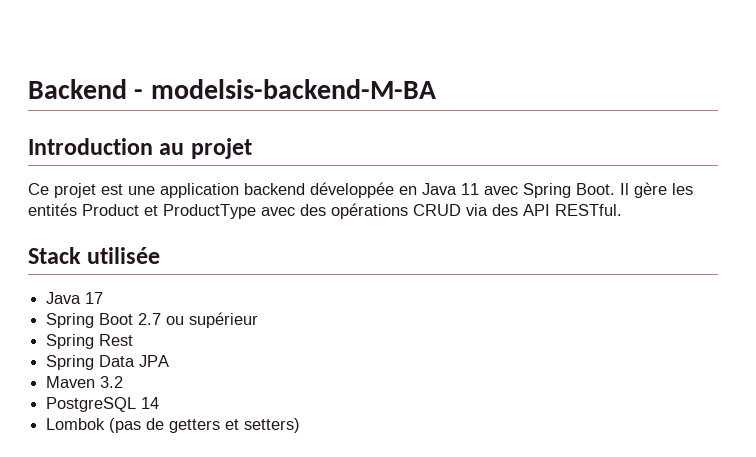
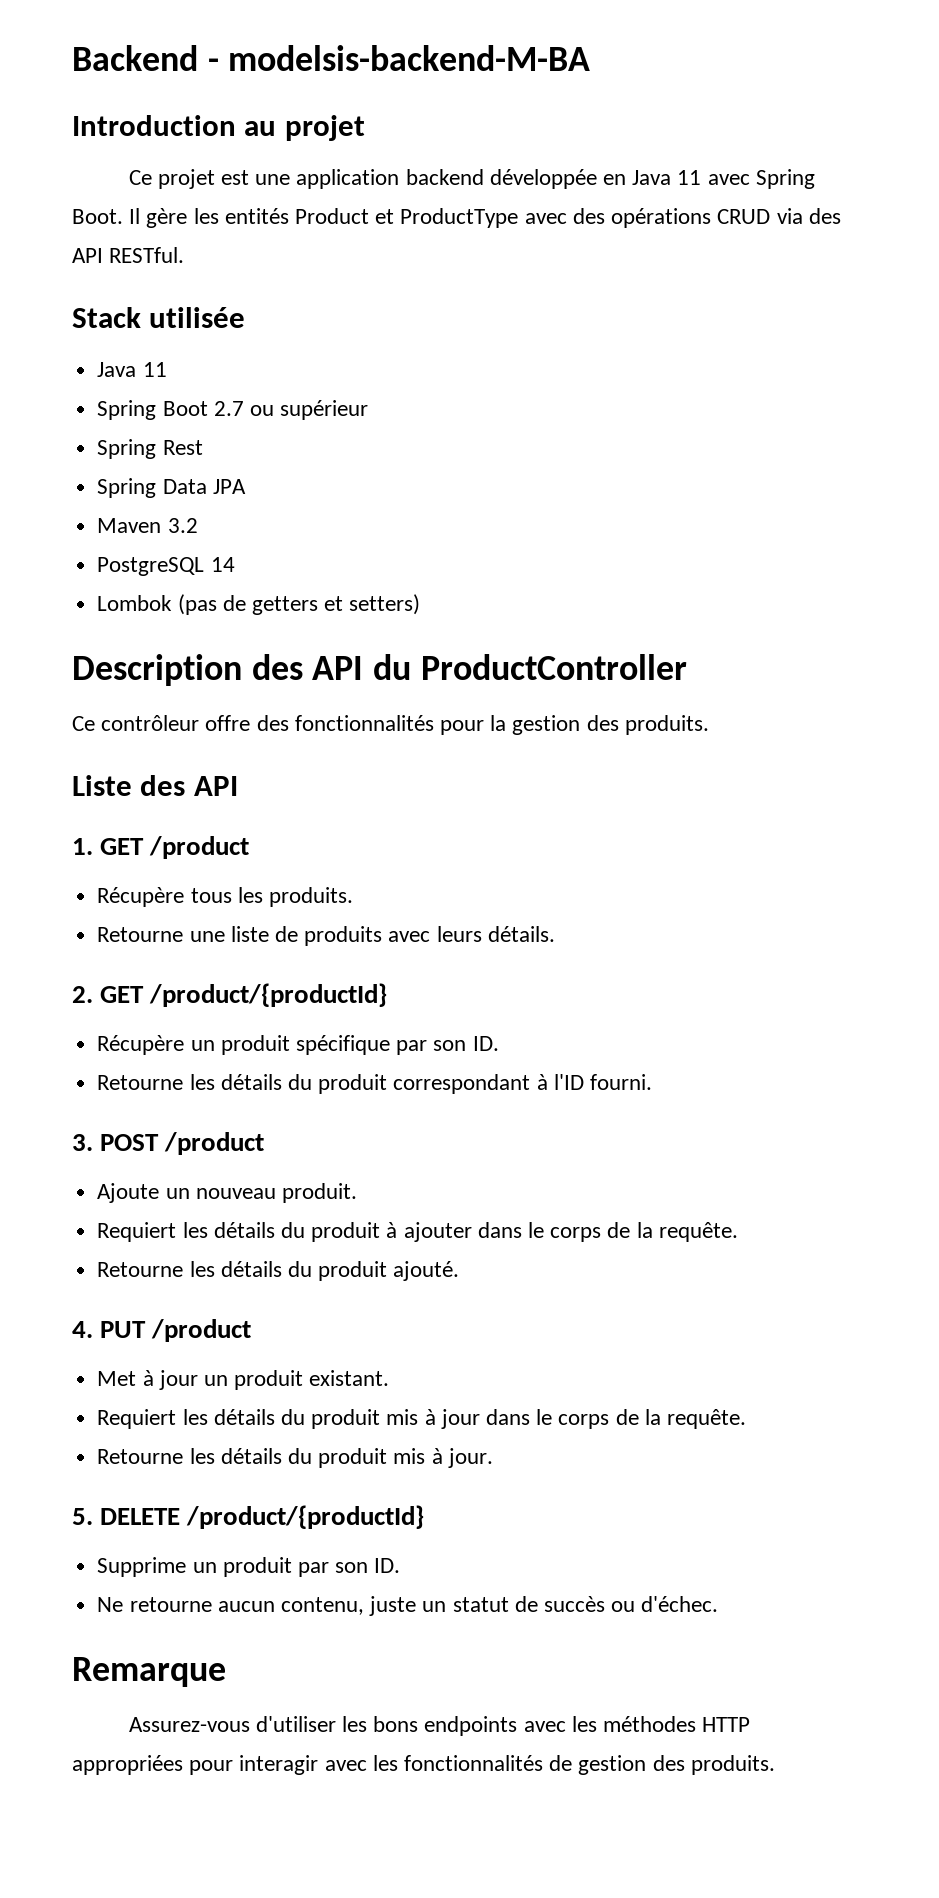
[85,292,104,304] 17 -> [142,362,167,377] 11
(301, 425) none -> [72,654,687,686] [72,715,709,735] [72,775,238,796] [72,836,250,859] [97,887,353,907] [97,926,555,946] [72,983,388,1007] [97,1035,499,1055] [97,1074,652,1094] [72,1132,265,1155] [97,1183,357,1203] [97,1222,738,1242] [97,1261,460,1281] [72,1319,252,1342] [97,1370,390,1390] [97,1409,747,1429] [97,1448,493,1468] [72,1505,425,1529] [97,1557,401,1577] [97,1596,719,1616] [72,1657,226,1687] [128,1716,751,1736] [72,1755,775,1775] // Description des API du ProductController // Ce contrôleur offre des fonctionnalités pour la gestion des produits. // Liste des API // 1. GET /product // Récupère tous les produits. // Retourne une liste de produits avec leurs détails. // 2. GET /product/{productId} // Récupère un produit spécifique par son ID. // Retourne les détails du produit correspondant à l'ID fourni. // 3. POST /product // Ajoute un nouveau produit. // Requiert les détails du produit à ajouter dans le corps de la requête. // Retourne les détails du produit ajouté. // 4. PUT /product // Met à jour un produit existant. // Requiert les détails du produit mis à jour dans le corps de la requête. // Retourne les détails du produit mis à jour. // 5. DELETE /product/{productId} // Supprime un produit par son ID. // Ne retourne aucun contenu, juste un statut de succès ou d'échec. // Remarque // Assurez-vous d'utiliser les bons endpoints avec les méthodes HTTP appropriées pour interagir avec les fonctionnalités de gestion des produits.

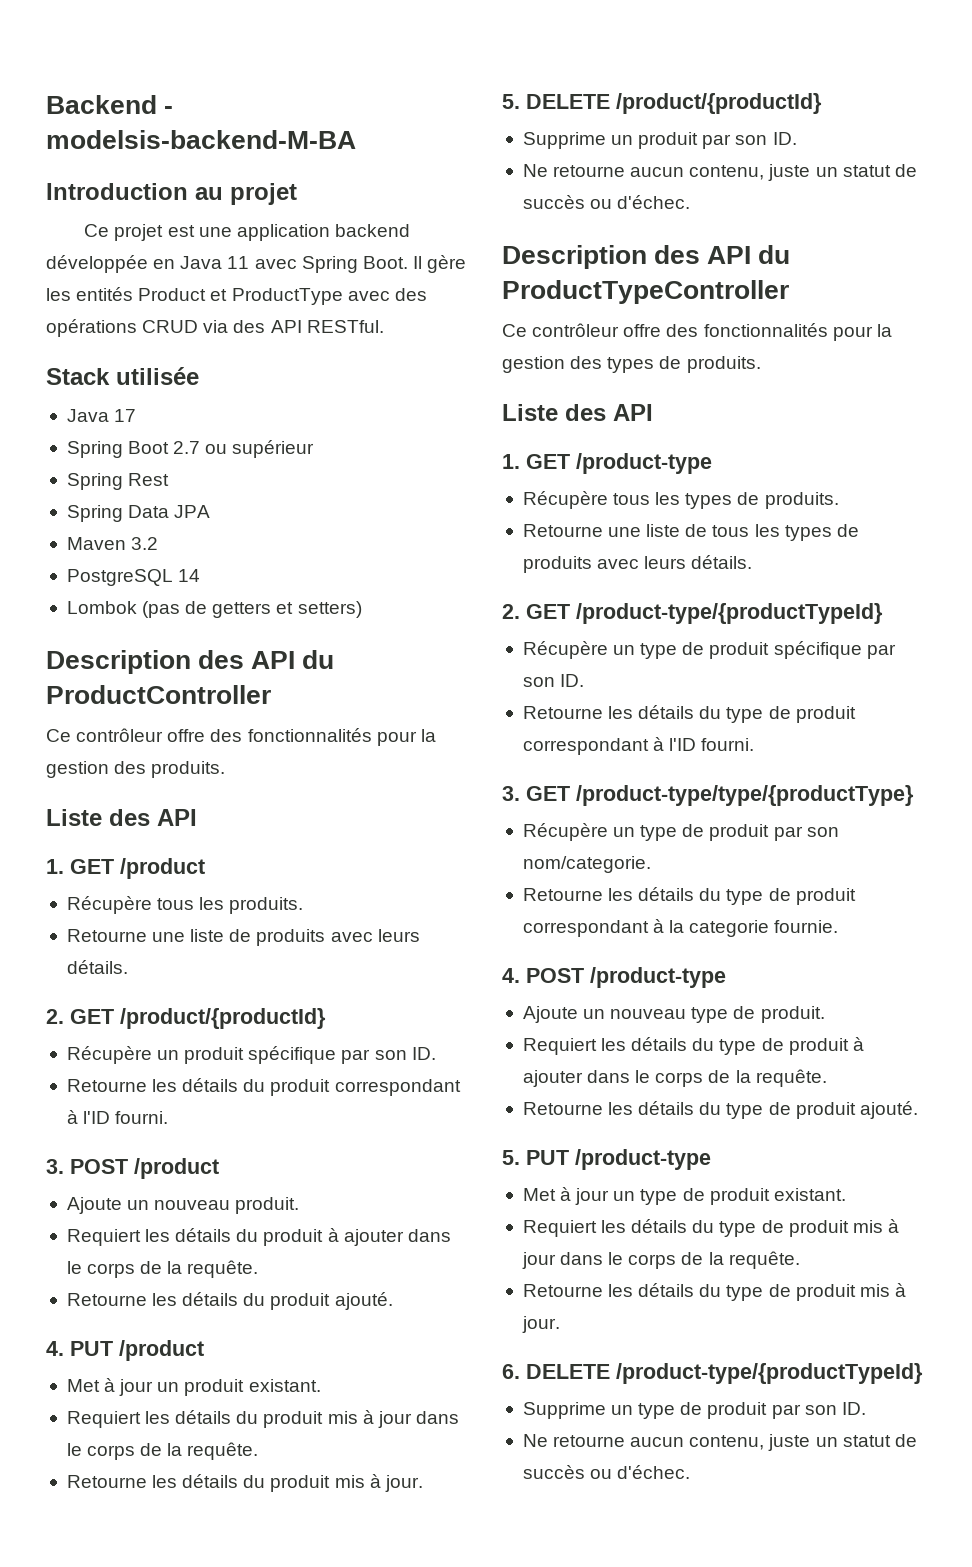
[142,362,167,377] 11 -> [114,409,137,422] 17
[72,1657,226,1687] [128,1716,751,1736] [72,1755,775,1775] Remarque // Assurez-vous d'utiliser les bons endpoints avec les méthodes HTTP appropriées pour interagir avec les fonctionnalités de gestion des produits. -> [502,245,791,269] [502,280,789,304] [502,323,892,341] [502,356,761,373] [502,404,653,421] [502,453,712,474] [522,491,839,509] [522,524,859,541] [522,555,753,573] [502,603,883,624] [522,641,896,659] [522,674,585,687] [522,705,856,723] [522,737,755,755] [502,785,914,806] [522,823,839,841] [522,856,651,873] [522,887,856,905] [522,919,839,937] [502,967,726,988] [522,1006,825,1023] [522,1037,864,1055] [522,1069,827,1087] [522,1101,918,1119] [502,1149,711,1170] [522,1187,846,1205] [522,1219,899,1237] [521,1251,800,1269] [522,1283,906,1301] [521,1316,560,1333] [502,1363,923,1384] [522,1402,866,1419] [522,1434,917,1451] [522,1465,691,1479] Description des API du ProductTypeController // Ce contrôleur offre des fonctionnalités pour la gestion des types de produits. // Liste des API // 1. GET /product-type // Récupère tous les types de produits. // Retourne une liste de tous les types de produits avec leurs détails. // 2. GET /product-type/{productTypeId} // Récupère un type de produit spécifique par son ID. // Retourne les détails du type de produit correspondant à l'ID fourni. // 3. GET /product-type/type/{productType} // Récupère un type de produit par son nom/categorie. // Retourne les détails du type de produit correspondant à la categorie fournie. // 4. POST /product-type // Ajoute un nouveau type de produit. // Requiert les détails du type de produit à ajouter dans le corps de la requête. // Retourne les détails du type de produit ajouté. // 5. PUT /product-type // Met à jour un type de produit existant. // Requiert les détails du type de produit mis à jour dans le corps de la requête. // Retourne les détails du type de produit mis à jour. // 6. DELETE /product-type/{productTypeId} // Supprime un type de produit par son ID. // Ne retourne aucun contenu, juste un statut de succès ou d'échec.

